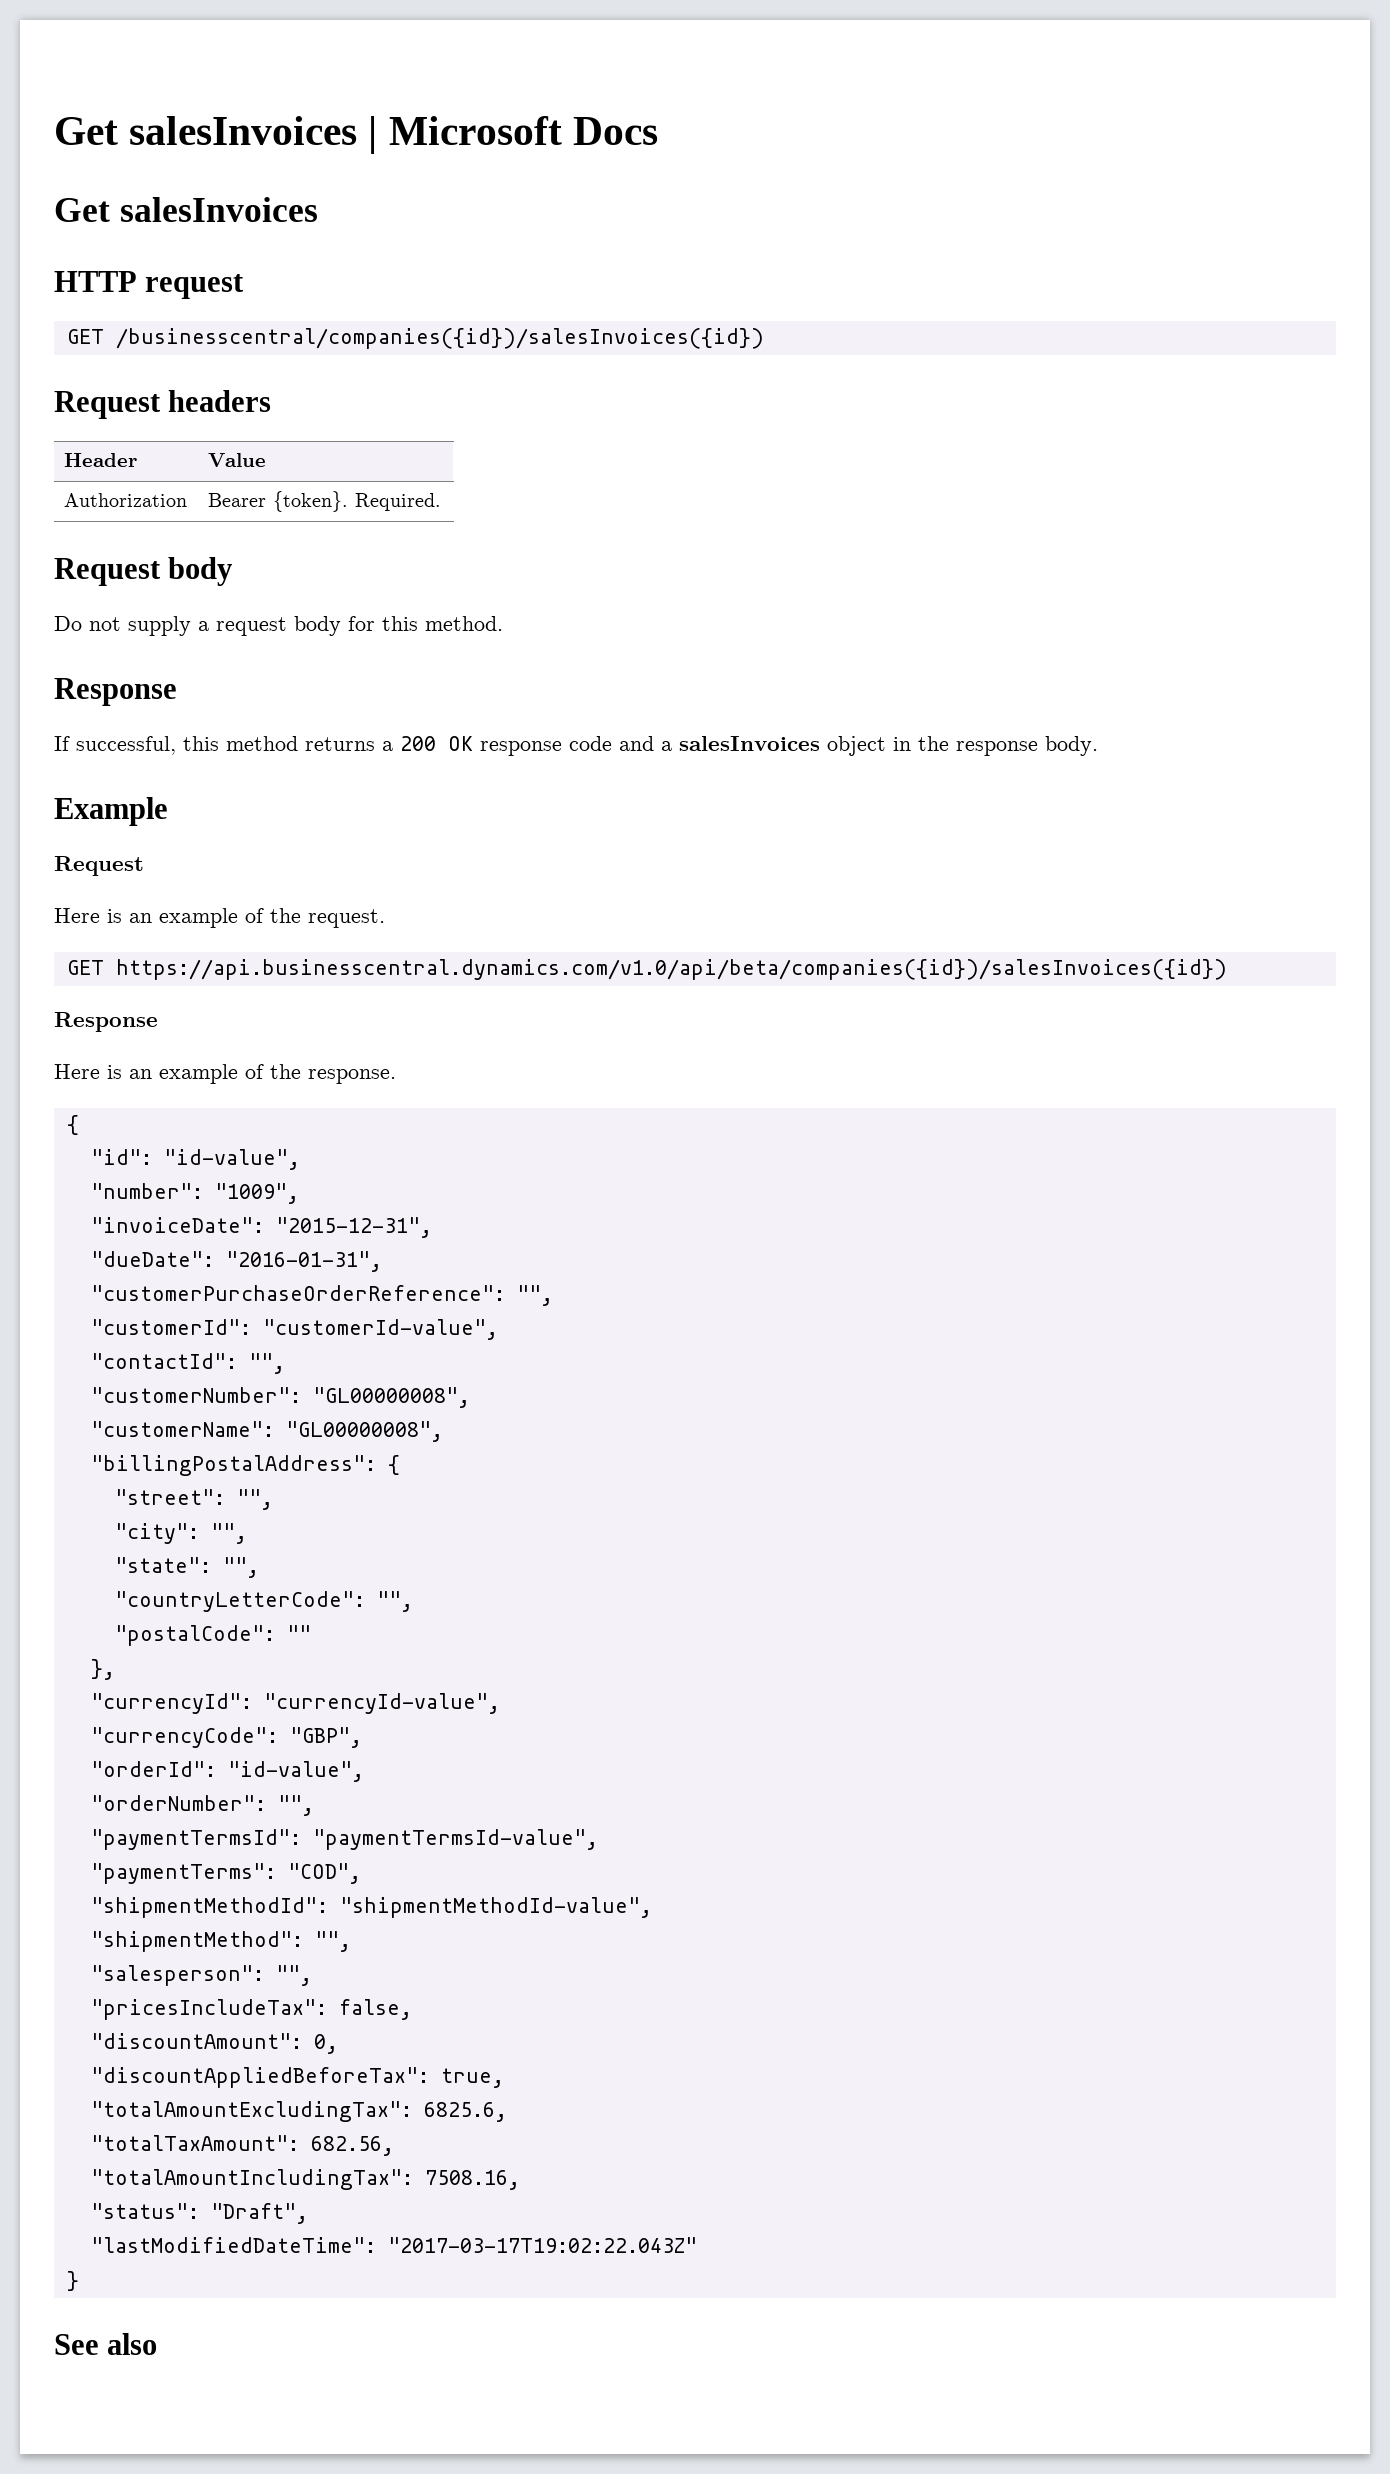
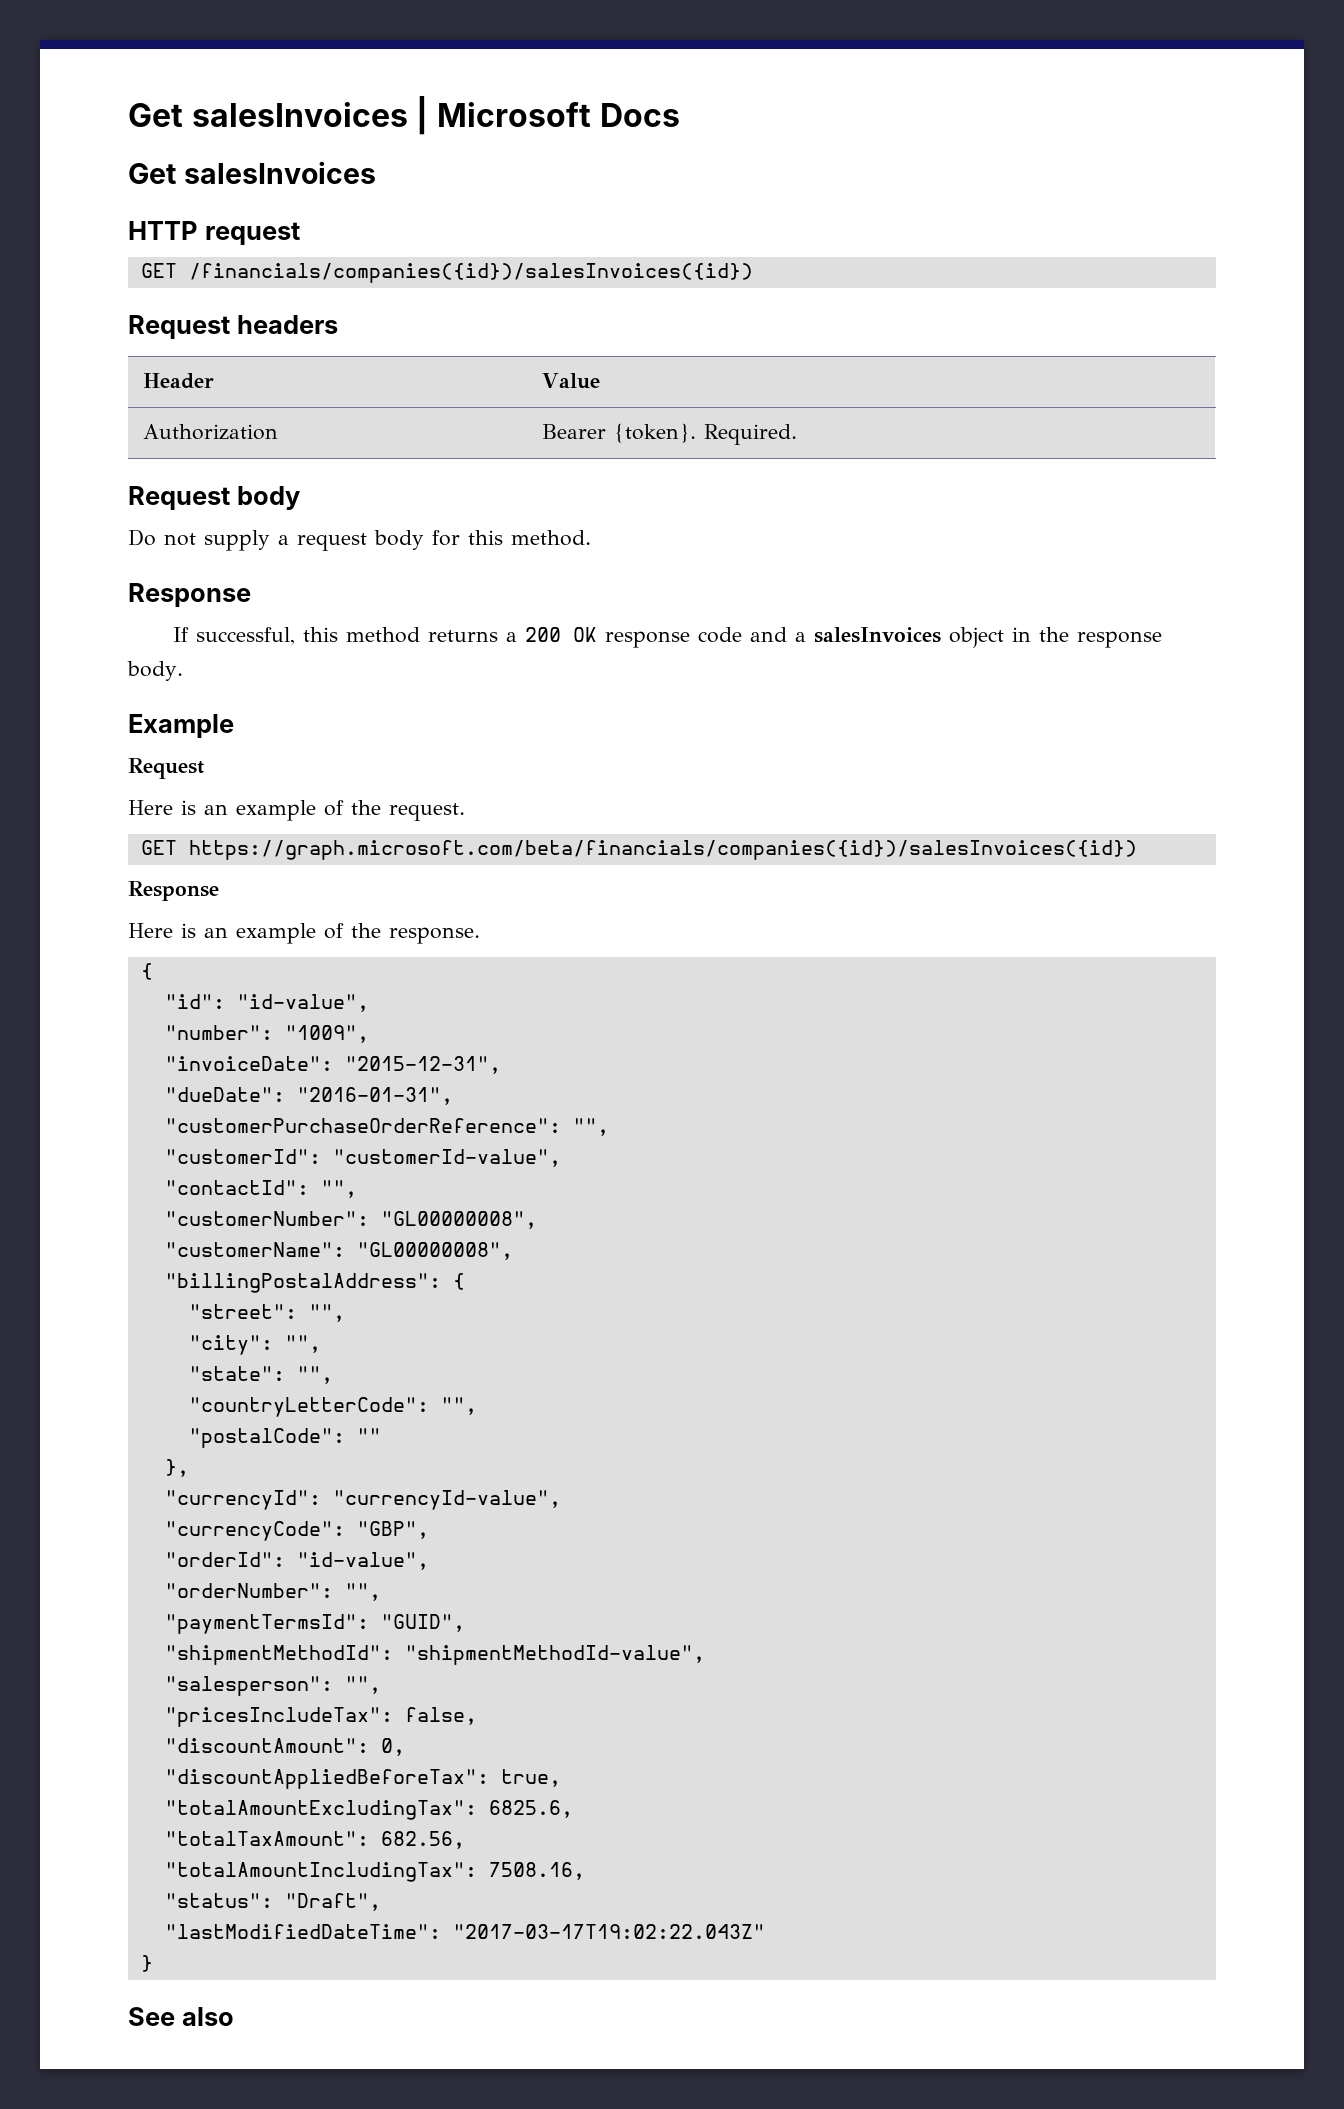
[115,328,764,349] /businesscentral/companies({id})/salesInvoices({id}) -> [188,263,753,283] /financials/companies({id})/salesInvoices({id})
[115,959,1227,980] https://api.businesscentral.dynamics.com/v1.0/api/beta/companies({id})/salesInvoices({id}) -> [188,840,1137,860] https://graph.microsoft.com/beta/financials/companies({id})/salesInvoices({id})
[312,1829,598,1850] [90,1863,361,1884] "paymentTermsId-value", // "paymentTerms": "COD", -> [380,1614,465,1632] "GUID",
[90,1931,351,1952] // "shipmentMethod": "", -> (705, 1655) none

